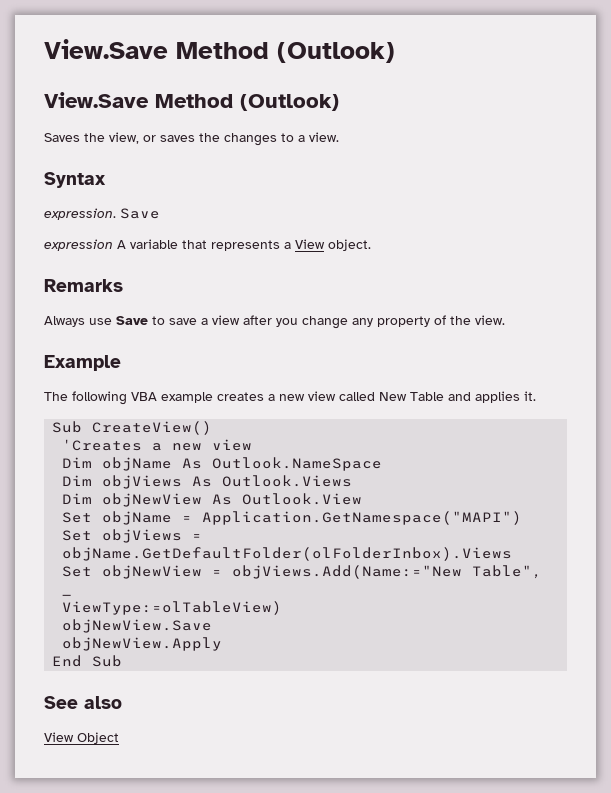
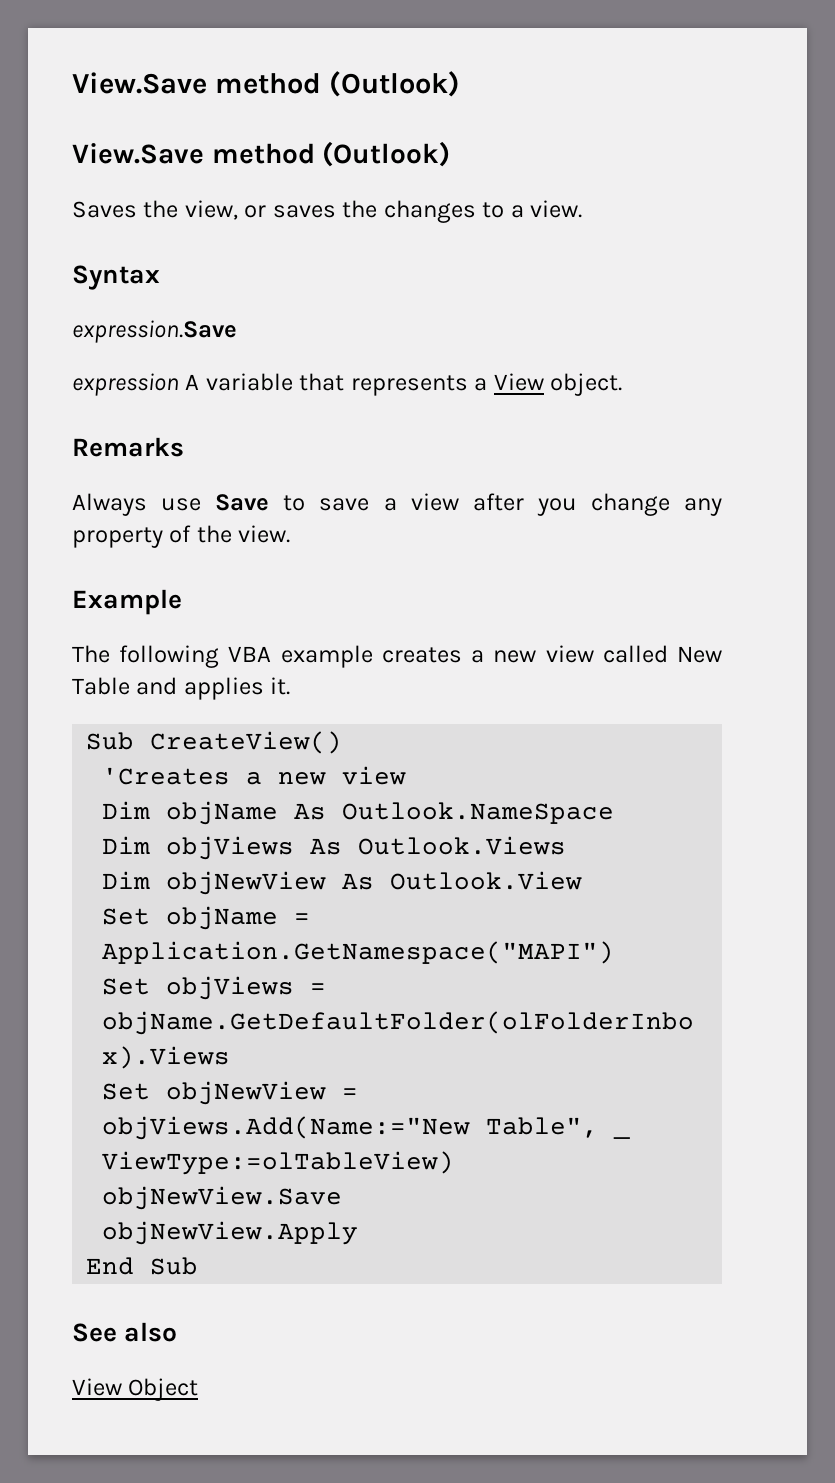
[44,39,269,59] View.Save Method -> [72,72,321,94] View.Save method
[155,94,233,108] Method -> [211,143,315,164] method
[44,208,160,220] expression. Save -> [72,320,237,343] expression.Save

